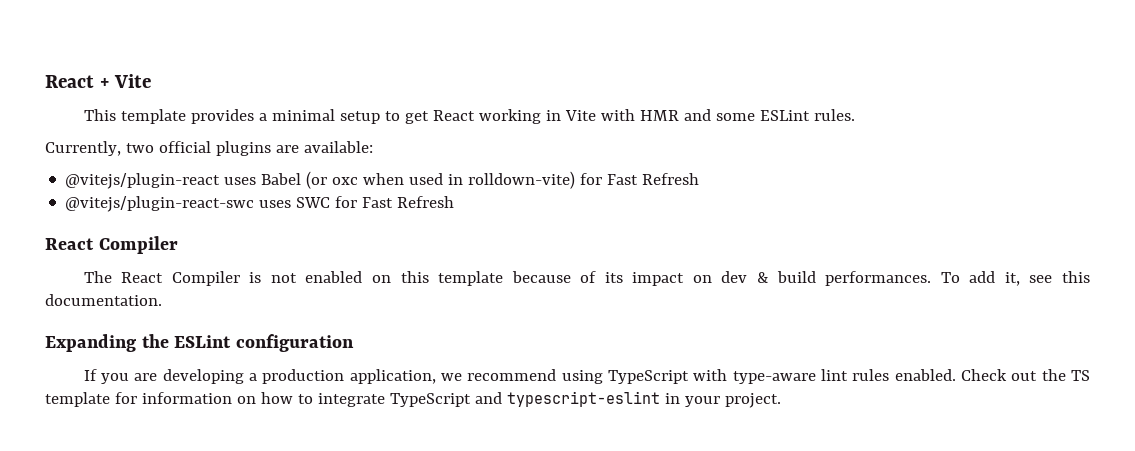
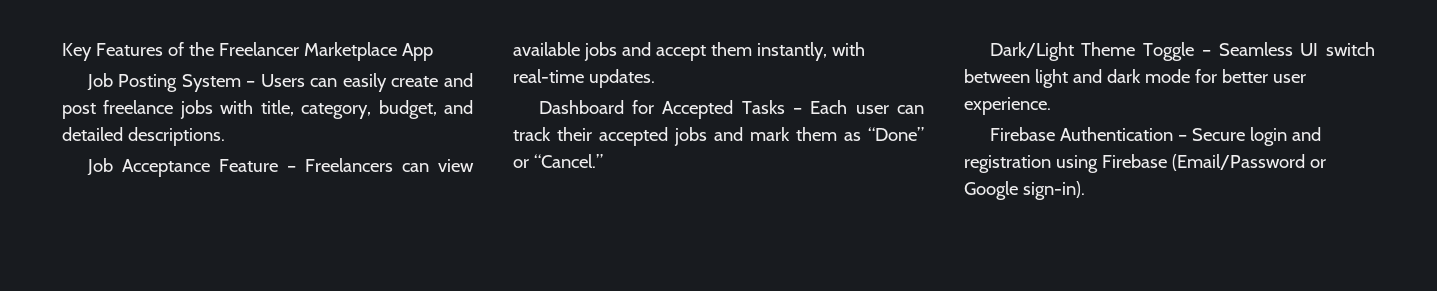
[45,74,151,88] [83,109,855,124] [45,141,373,156] [65,171,700,189] [65,196,455,212] [45,236,178,254] [83,271,1090,286] [45,294,162,306] [45,334,354,352] [83,369,1090,384] [45,391,781,408] React + Vite // This template provides a minimal setup to get React working in Vite with HMR and some ESLint rules. // Currently, two official plugins are available: // @vitejs/plugin-react uses Babel (or oxc when used in rolldown-vite) for Fast Refresh // @vitejs/plugin-react-swc uses SWC for Fast Refresh // React Compiler // The React Compiler is not enabled on this template because of its impact on dev & build performances. To add it, see this documentation. // Expanding the ESLint configuration // If you are developing a production application, we recommend using TypeScript with type-aware lint rules enabled. Check out the TS template for information on how to integrate TypeScript and typescript-eslint in your project. -> [62,42,433,61] [86,73,473,92] [62,100,474,119] [62,127,225,146] [86,158,474,177] [513,42,865,61] [513,69,655,88] [538,100,924,119] [513,127,924,146] [513,154,603,168] [989,42,1375,61] [964,69,1306,88] [964,97,1051,115] [989,127,1321,146] [964,154,1326,173] [964,181,1085,200] Key Features of the Freelancer Marketplace App // Job Posting System – Users can easily create and post freelance jobs with title, category, budget, and detailed descriptions. // Job Acceptance Feature – Freelancers can view available jobs and accept them instantly, with real-time updates. // Dashboard for Accepted Tasks – Each user can track their accepted jobs and mark them as “Done” or “Cancel.” // Dark/Light Theme Toggle – Seamless UI switch between light and dark mode for better user experience. // Firebase Authentication – Secure login and registration using Firebase (Email/Password or Google sign-in).

